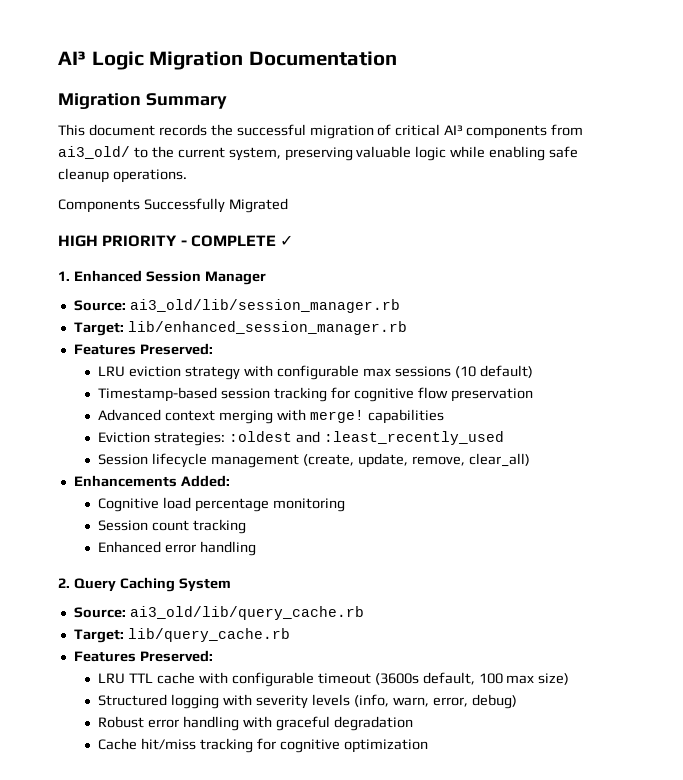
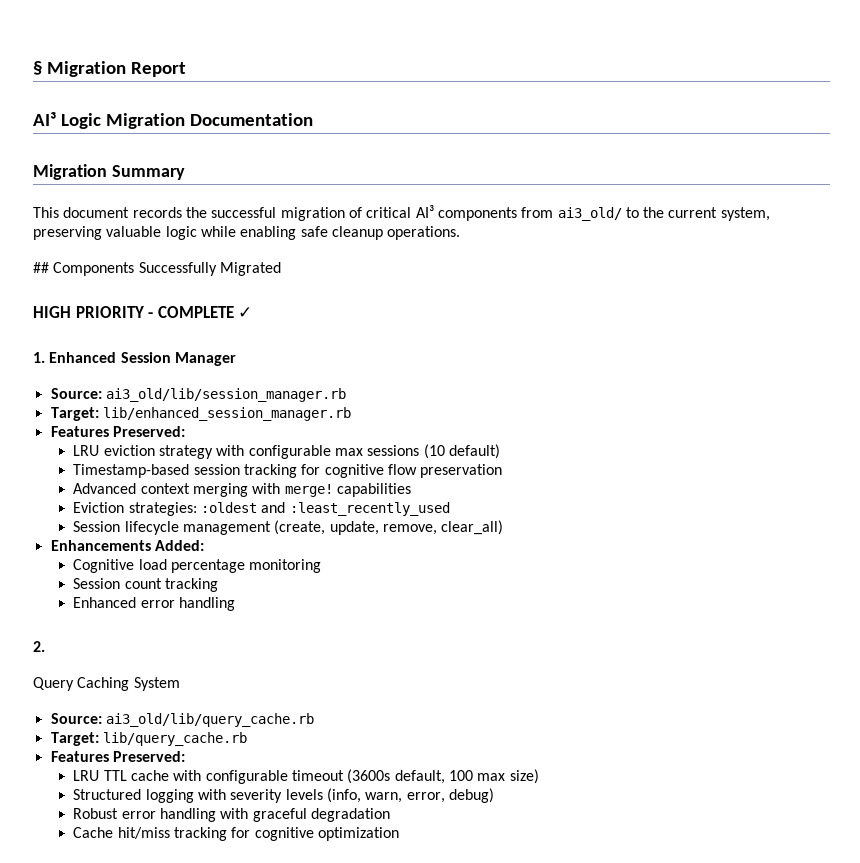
(58, 58) none -> [33,61,186,77] § Migration Report //
(187, 176) none -> [33,262,49,273] ##
(70, 583) none -> (45, 646) //

